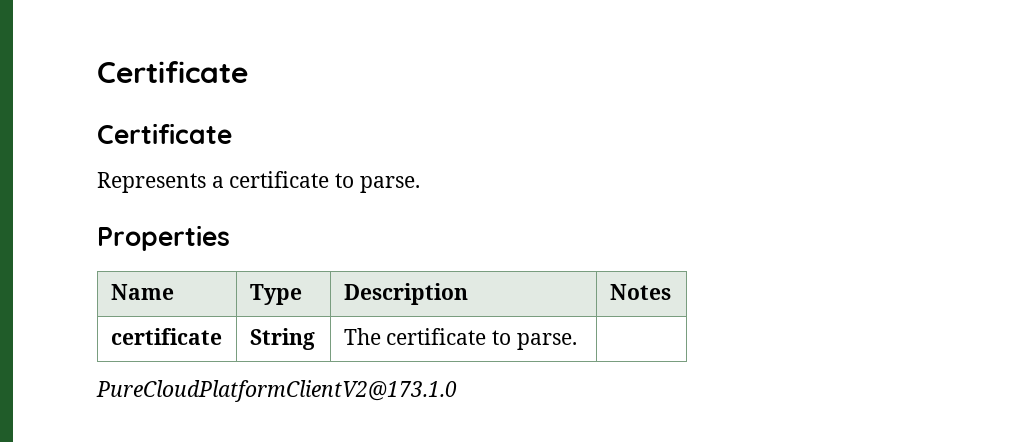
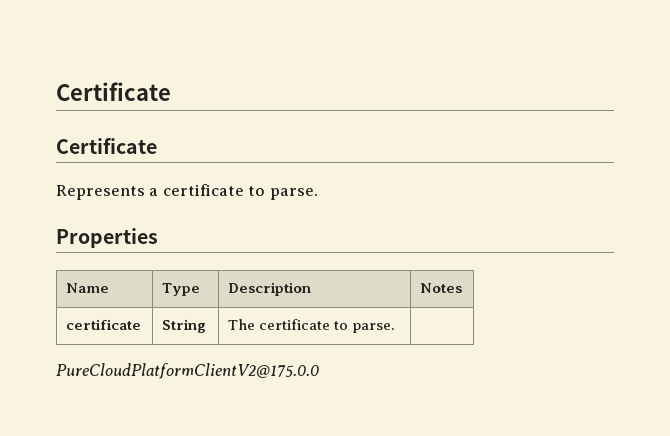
[96,380,457,402] PureCloudPlatformClientV2@173.1.0 -> [56,363,319,379] PureCloudPlatformClientV2@175.0.0

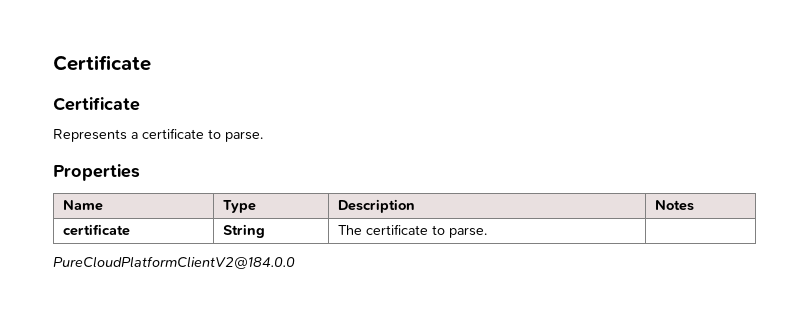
[56,363,319,379] PureCloudPlatformClientV2@175.0.0 -> [53,256,295,269] PureCloudPlatformClientV2@184.0.0

